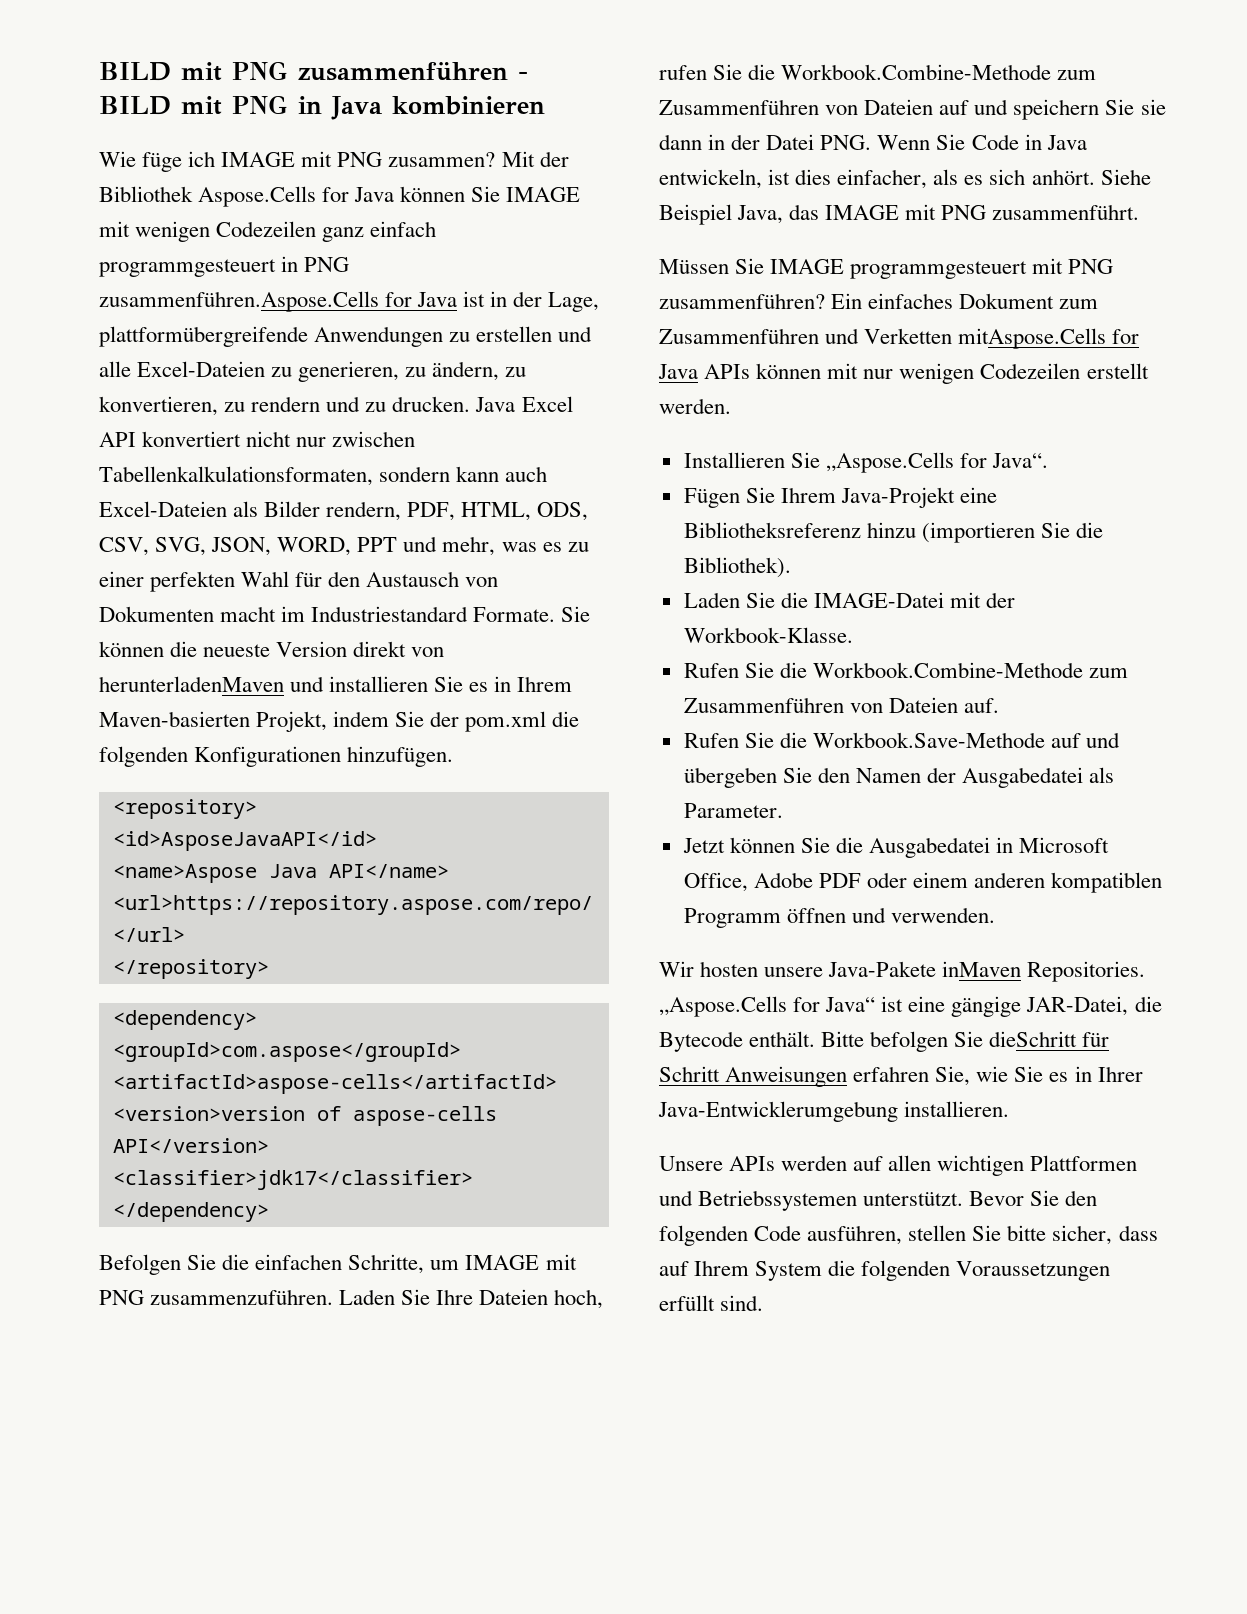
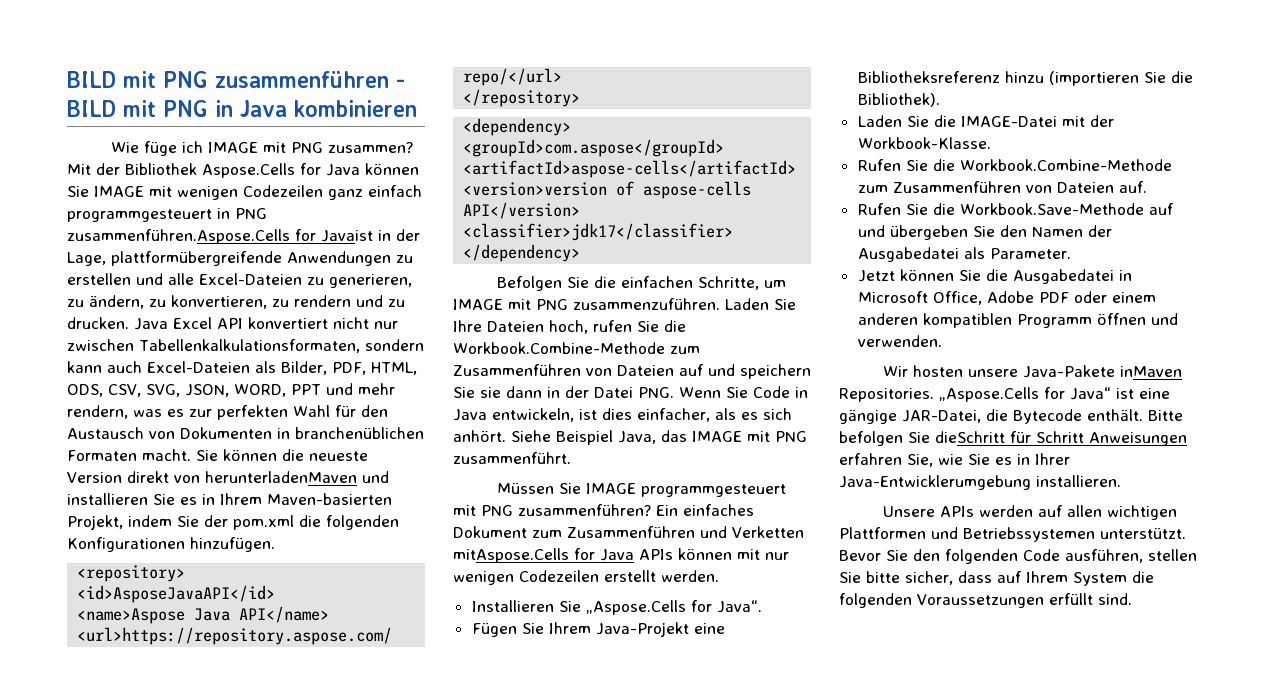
[417,291,486,307] Java ist -> [321,230,373,242] Javaist
[264,501,402,521] Bilder rendern, -> [281,361,327,375] Bilder,
[442,536,589,556] [99,571,144,587] mehr, was es zu einer -> [358,383,395,395] [67,405,212,419] mehr rendern, was es zur
[220,606,556,622] macht im Industriestandard Formate. -> [277,427,424,439] [67,449,191,461] in branchenüblichen Formaten macht.

